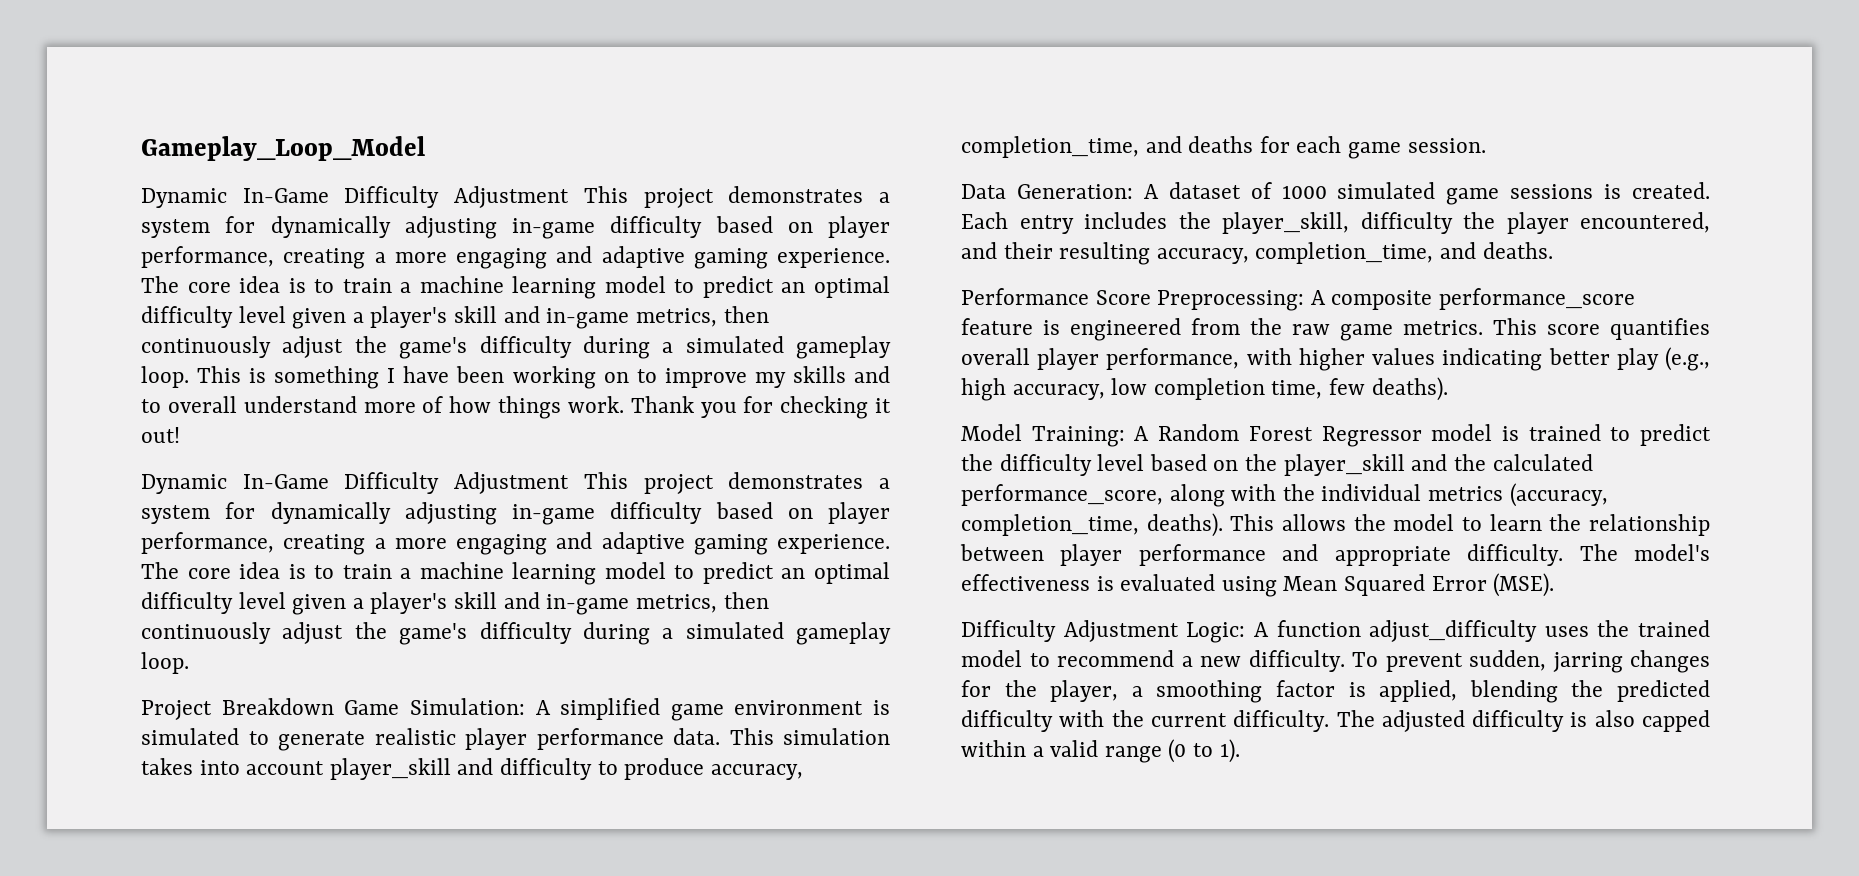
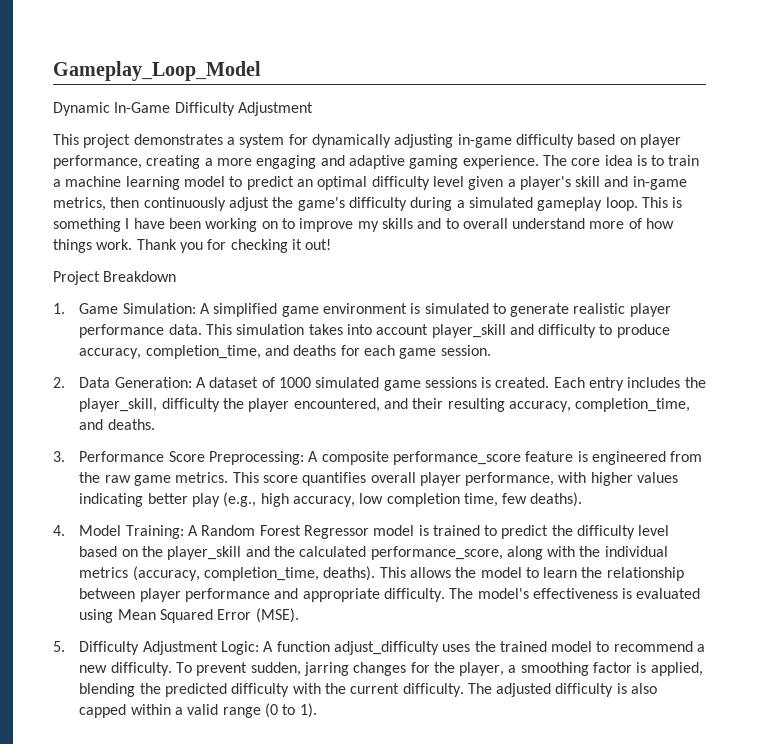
(570, 197) none -> (313, 109) //
[141,472,891,494] [141,502,890,525] [141,532,890,555] [141,562,891,585] [141,592,769,615] [141,622,891,645] [141,652,189,674] // Dynamic In-Game Difficulty Adjustment This project demonstrates a system for dynamically adjusting in-game difficulty based on player performance, creating a more engaging and adaptive gaming experience. The core idea is to train a machine learning model to predict an optimal difficulty level given a player's skill and in-game metrics, then continuously adjust the game's difficulty during a simulated gameplay loop. -> (332, 244) none
(334, 706) none -> [53,303,65,314] // 1.
(1486, 145) none -> [53,377,65,388] 2.
(1553, 250) none -> [53,451,65,462] 3.
(1448, 389) none -> [53,525,65,536] 4.
(1555, 585) none -> [53,641,65,652] 5.

